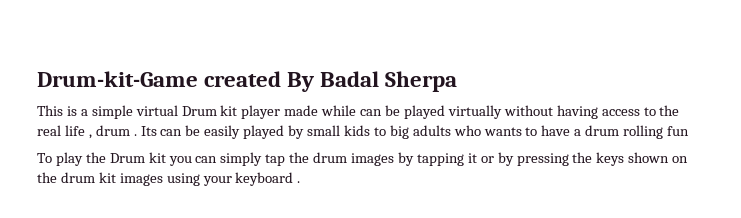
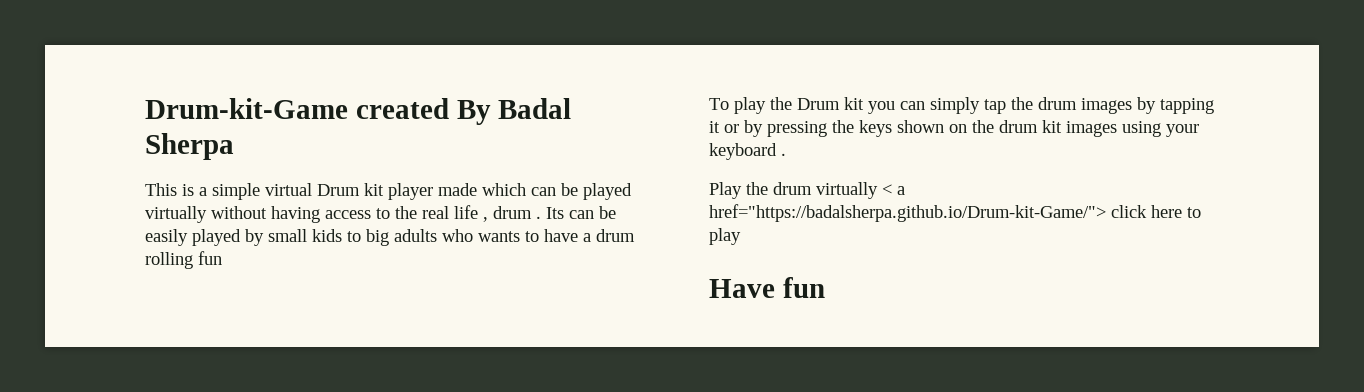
[321,105,357,116] while -> [482,183,526,196] which
(301, 182) none -> [709,182,905,199] [709,204,1201,222] [709,228,741,245] [709,277,825,298] // Play the drum virtually < a href="https://badalsherpa.github.io/Drum-kit-Game/"> click here to play // Have fun

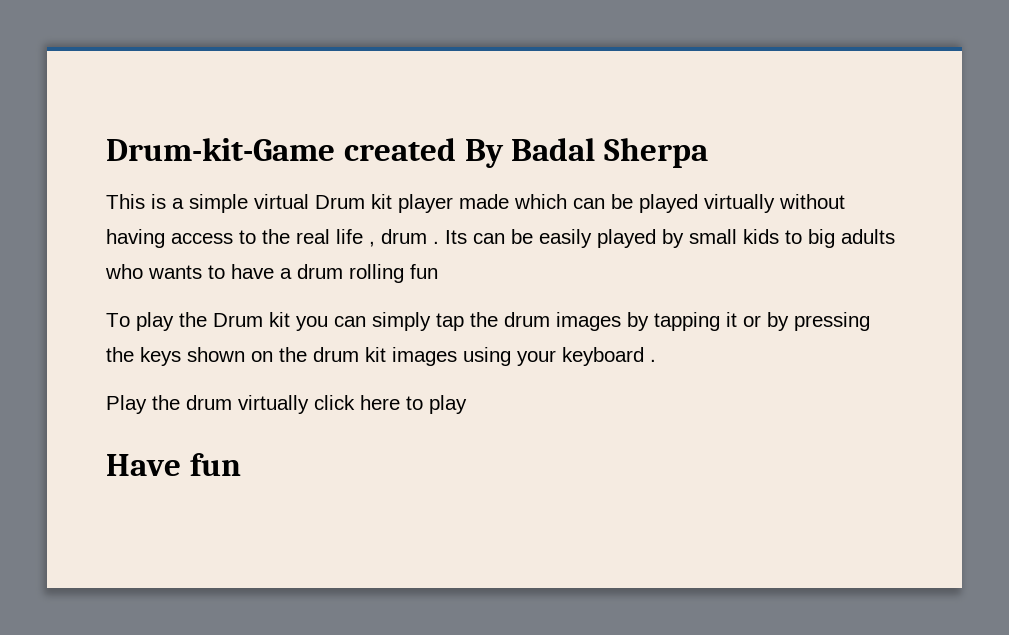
[882,184,905,195] [709,204,1106,222] < a href="https://badalsherpa.github.io/Drum-kit-Game/"> -> (309, 404) none

